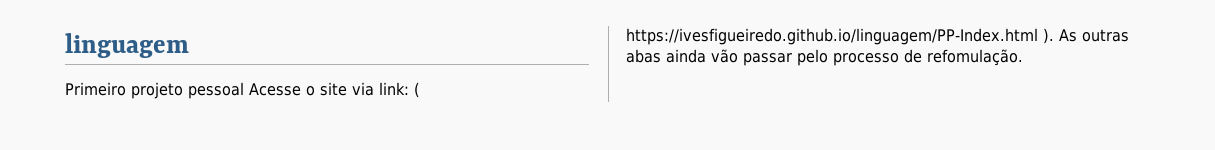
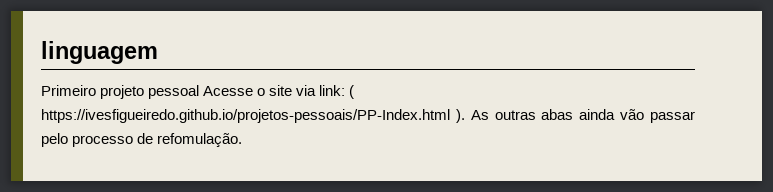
[626,28,1038,45] https://ivesfigueiredo.github.io/linguagem/PP-Index.html -> [41,109,450,123] https://ivesfigueiredo.github.io/projetos-pessoais/PP-Index.html

